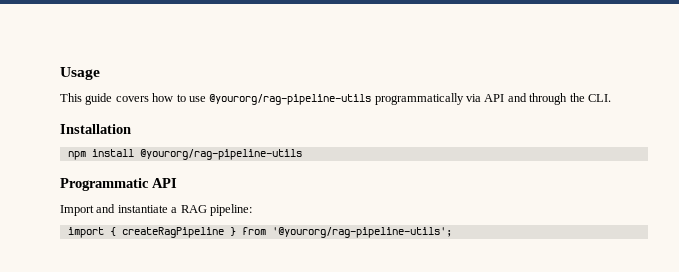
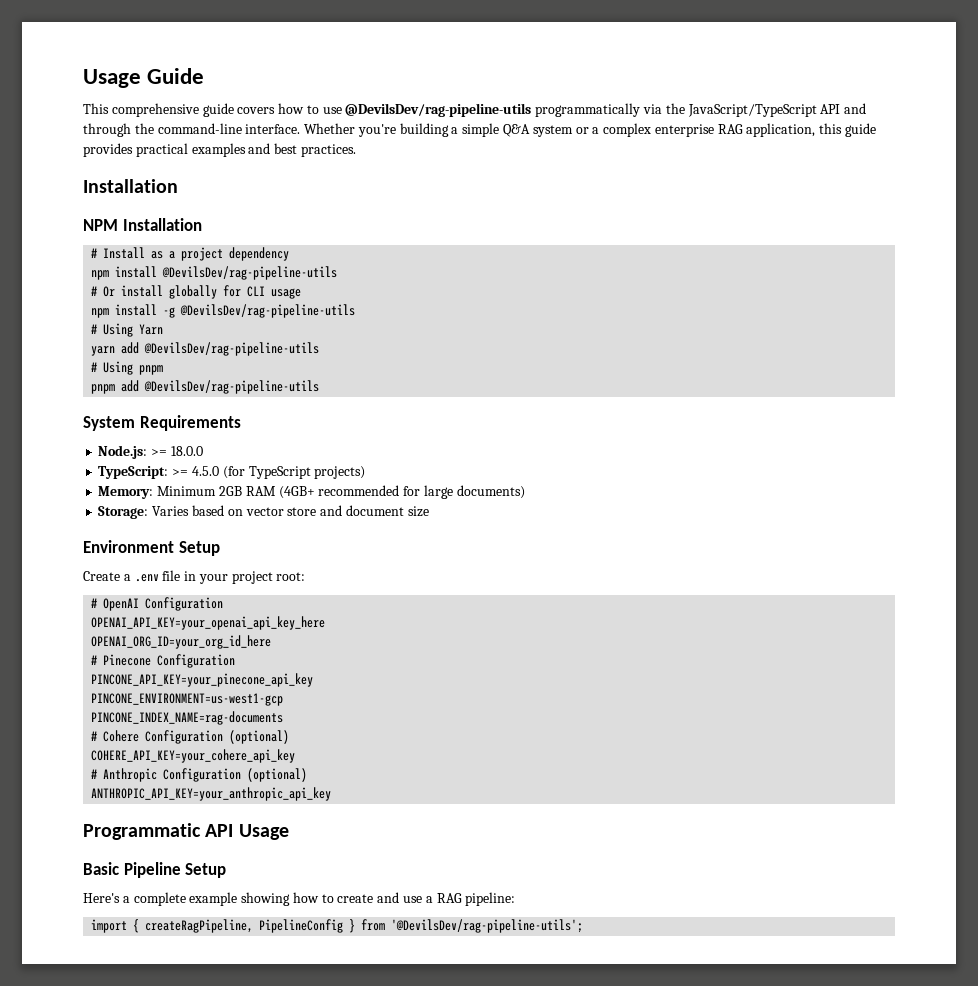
[60,67,100,80] Usage -> [83,68,205,88] Usage Guide
(82, 97) none -> [111,103,199,117] comprehensive
[209,94,372,105] @yourorg/rag-pipeline-utils -> [345,103,532,117] @DevilsDev/rag-pipeline-utils
(481, 98) none -> [665,103,817,117] the JavaScript/TypeScript
[587,94,611,102] [60,124,131,134] [67,149,302,160] [60,178,177,191] [60,204,168,216] CLI. // Installation // npm install @yourorg/rag-pipeline-utils // Programmatic API // Import and instantiate -> [157,123,877,137] [83,143,356,157] [83,179,178,193] [83,218,202,231] [91,247,290,261] [91,266,338,280] [91,285,302,299] [91,304,356,318] [91,323,164,337] [91,342,320,356] [91,361,164,375] [91,380,320,394] [83,415,241,431] [98,445,203,459] [98,466,366,479] [98,485,525,499] [98,505,429,519] [83,540,220,556] [83,570,306,584] [91,597,224,611] [91,616,326,630] [91,635,272,649] [91,654,236,668] [91,673,314,687] [91,693,284,706] [91,711,284,725] [91,730,290,744] [91,749,296,763] [91,768,308,782] [91,787,332,801] [83,823,289,840] [83,862,227,878] [83,892,423,906] command-line interface. Whether you're building a simple Q&A system or a complex enterprise RAG application, this guide provides practical examples and best practices. // Installation // NPM Installation // # Install as a project dependency // npm install @DevilsDev/rag-pipeline-utils // # Or install globally for CLI usage // npm install -g @DevilsDev/rag-pipeline-utils // # Using Yarn // yarn add @DevilsDev/rag-pipeline-utils // # Using pnpm // pnpm add @DevilsDev/rag-pipeline-utils // System Requirements // Node.js: >= 18.0.0 // TypeScript: >= 4.5.0 (for TypeScript projects) // Memory: Minimum 2GB RAM (4GB+ recommended for large documents) // Storage: Varies based on vector store and document size // Environment Setup // Create a .env file in your project root: // # OpenAI Configuration // OPENAI_API_KEY=your_openai_api_key_here // OPENAI_ORG_ID=your_org_id_here // # Pinecone Configuration // PINCONE_API_KEY=your_pinecone_api_key // PINCONE_ENVIRONMENT=us-west1-gcp // PINCONE_INDEX_NAME=rag-documents // # Cohere Configuration (optional) // COHERE_API_KEY=your_cohere_api_key // # Anthropic Configuration (optional) // ANTHROPIC_API_KEY=your_anthropic_api_key // Programmatic API Usage // Basic Pipeline Setup // Here's a complete example showing how to create and use
[121,227,224,238] createRagPipeline -> [145,919,344,933] createRagPipeline, PipelineConfig
[271,227,452,238] '@yourorg/rag-pipeline-utils'; -> [391,919,584,933] '@DevilsDev/rag-pipeline-utils';

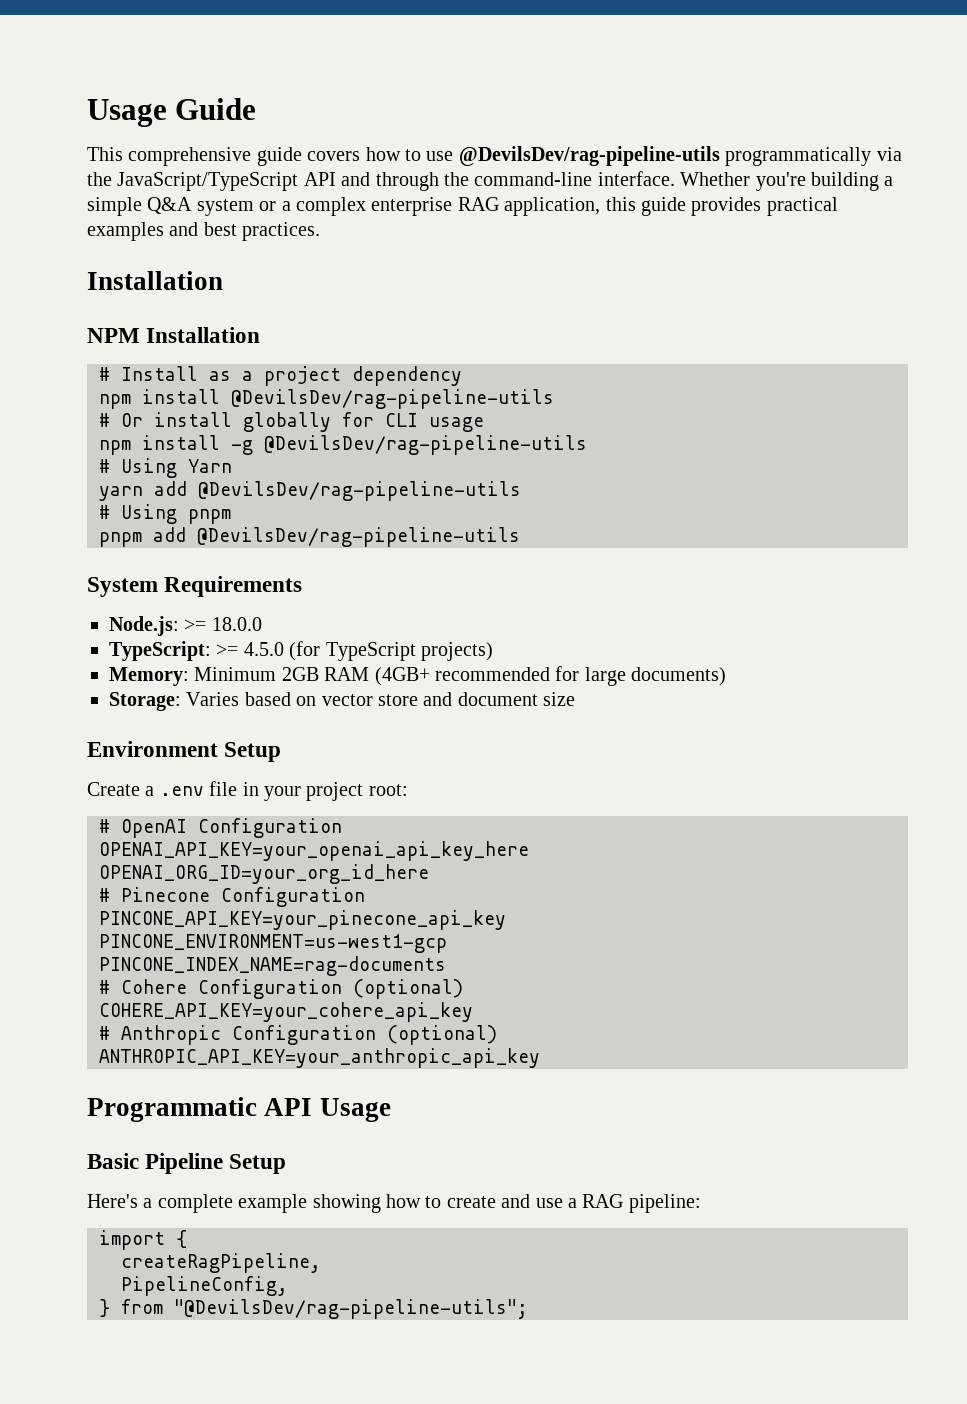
(140, 926) none -> (187, 1239) //
[259,919,344,933] PipelineConfig -> [121,1276,288,1296] // PipelineConfig, //
[391,919,584,933] '@DevilsDev/rag-pipeline-utils'; -> [174,1299,528,1319] "@DevilsDev/rag-pipeline-utils";

